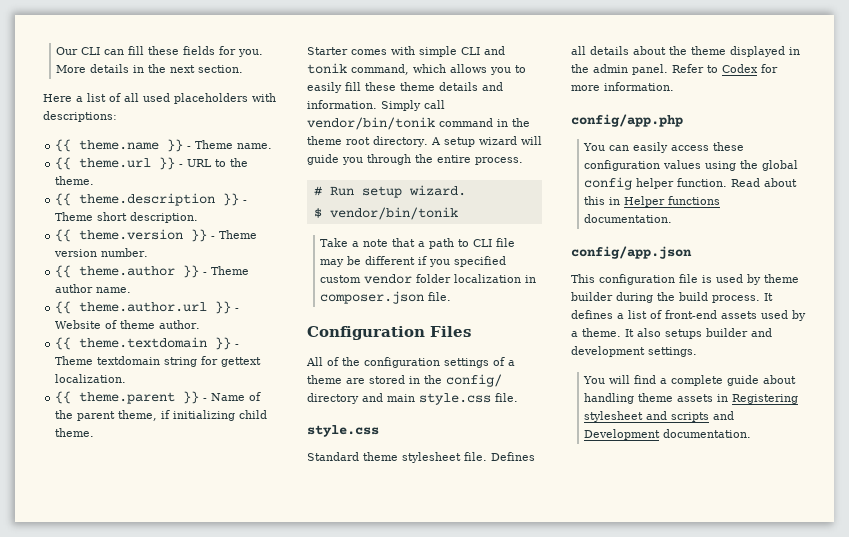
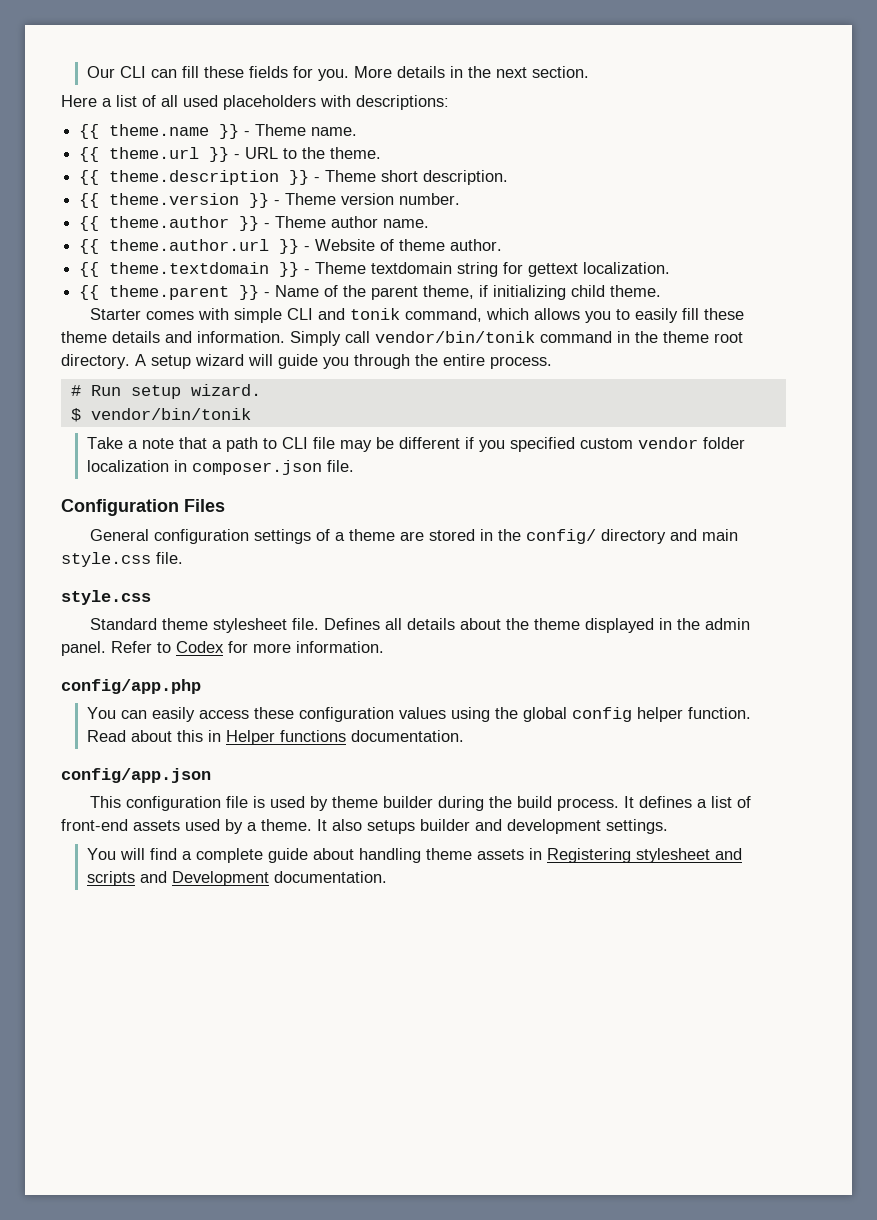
[306,357,360,366] All of the -> [89,529,149,541] General

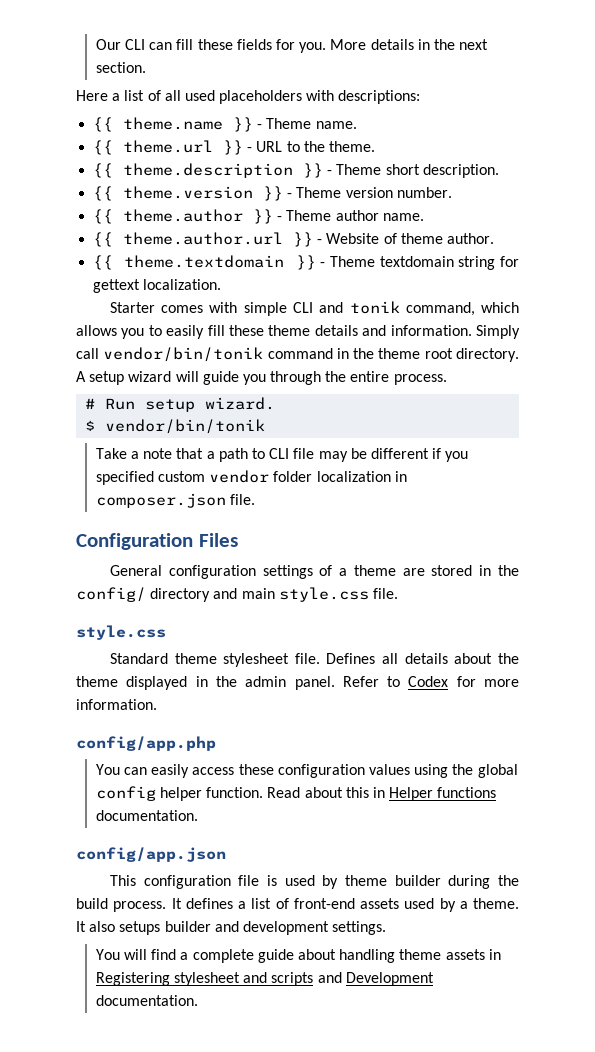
[79,285,662,300] // {{ theme.parent }} - Name of the parent theme, if initializing child theme. -> (222, 284) none

